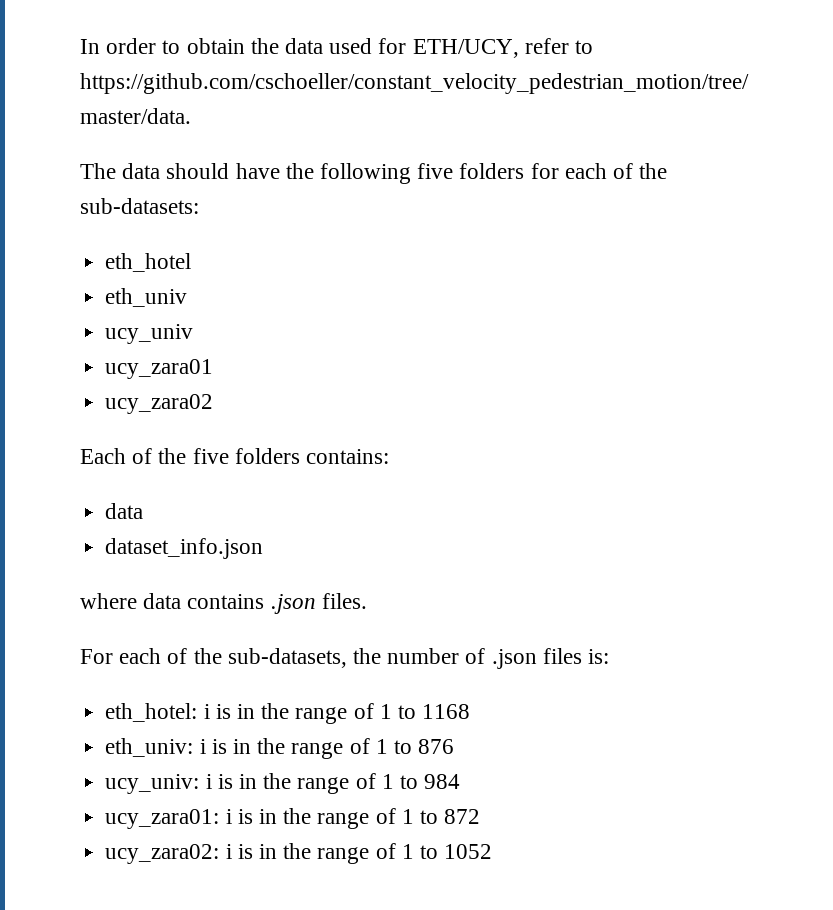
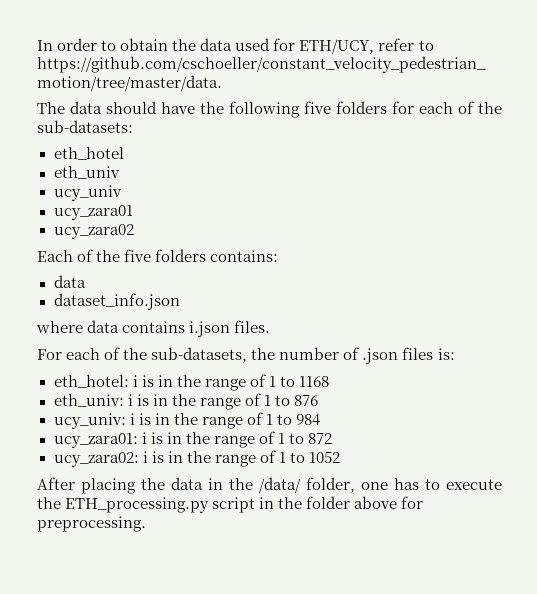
[270,594,316,614] .json -> [189,321,231,337] i.json
(493, 851) none -> [37,477,502,494] [37,496,424,513] [37,516,146,532] // After placing the data in the /data/ folder, one has to execute the ETH_processing.py script in the folder above for preprocessing.

